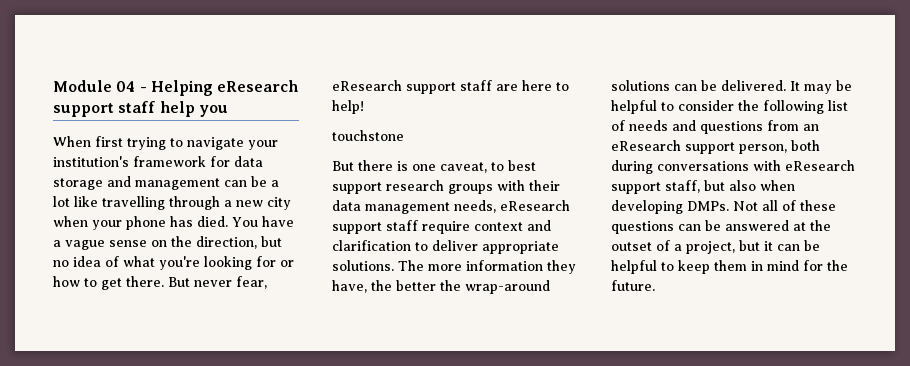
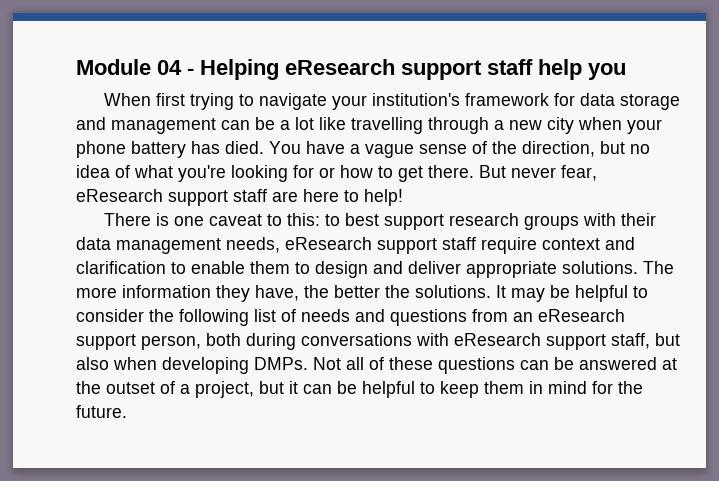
(166, 223) none -> [131,141,186,158] battery
[151,240,167,247] on -> [472,141,487,154] of
[332,130,404,141] [332,160,487,173] touchstone // But there is one caveat, -> [104,213,321,226] There is one caveat to this:
(428, 246) none -> [191,261,403,278] enable them to design and
[465,280,550,294] [611,80,786,91] wrap-around solutions can be delivered. -> [415,285,491,298] solutions.

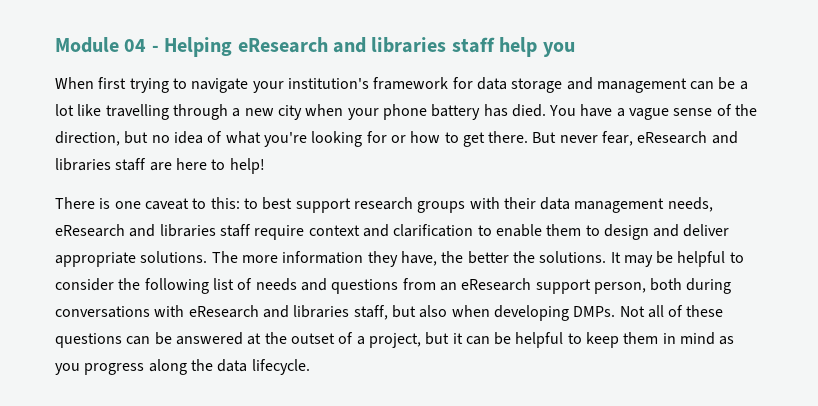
[401,60,482,80] support -> [333,37,447,53] and libraries
[168,190,228,206] support -> [711,131,738,144] [55,158,111,171] and libraries
[377,238,437,254] support -> [129,224,216,237] and libraries
[546,334,606,350] support -> [262,305,350,318] and libraries
[592,381,643,394] [76,405,127,418] for the future. -> [719,336,735,345] [55,359,310,375] as you progress along the data lifecycle.

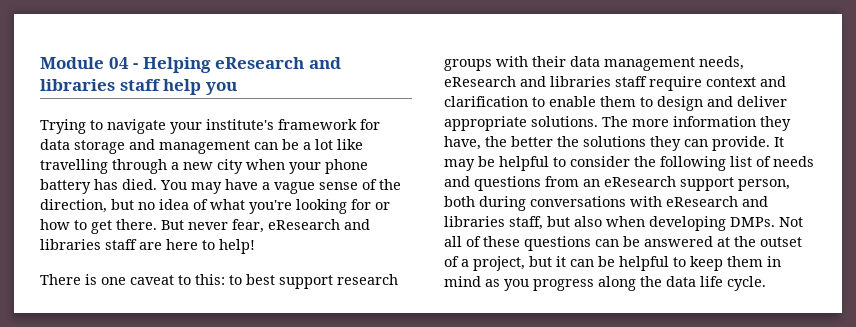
[55,77,169,93] When first trying -> [40,119,86,134] Trying
[287,78,369,89] institution's -> [206,119,274,130] institute's
(577, 110) none -> [191,182,222,194] may
[539,251,607,263] solutions. -> [583,136,770,151] solutions they can provide.
[251,359,310,375] lifecycle. -> [700,276,766,291] life cycle.

